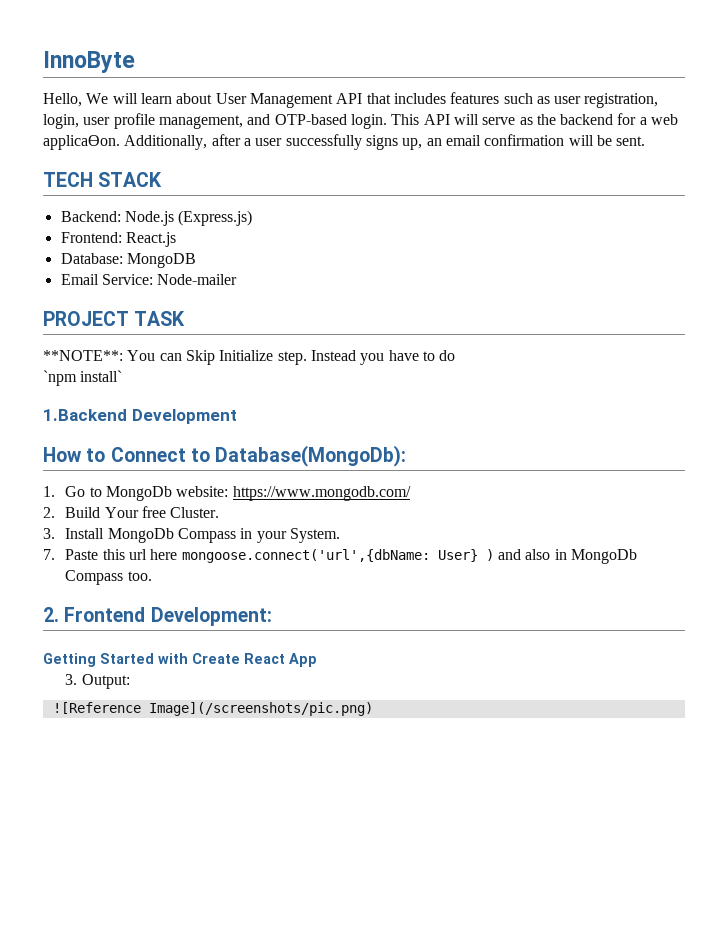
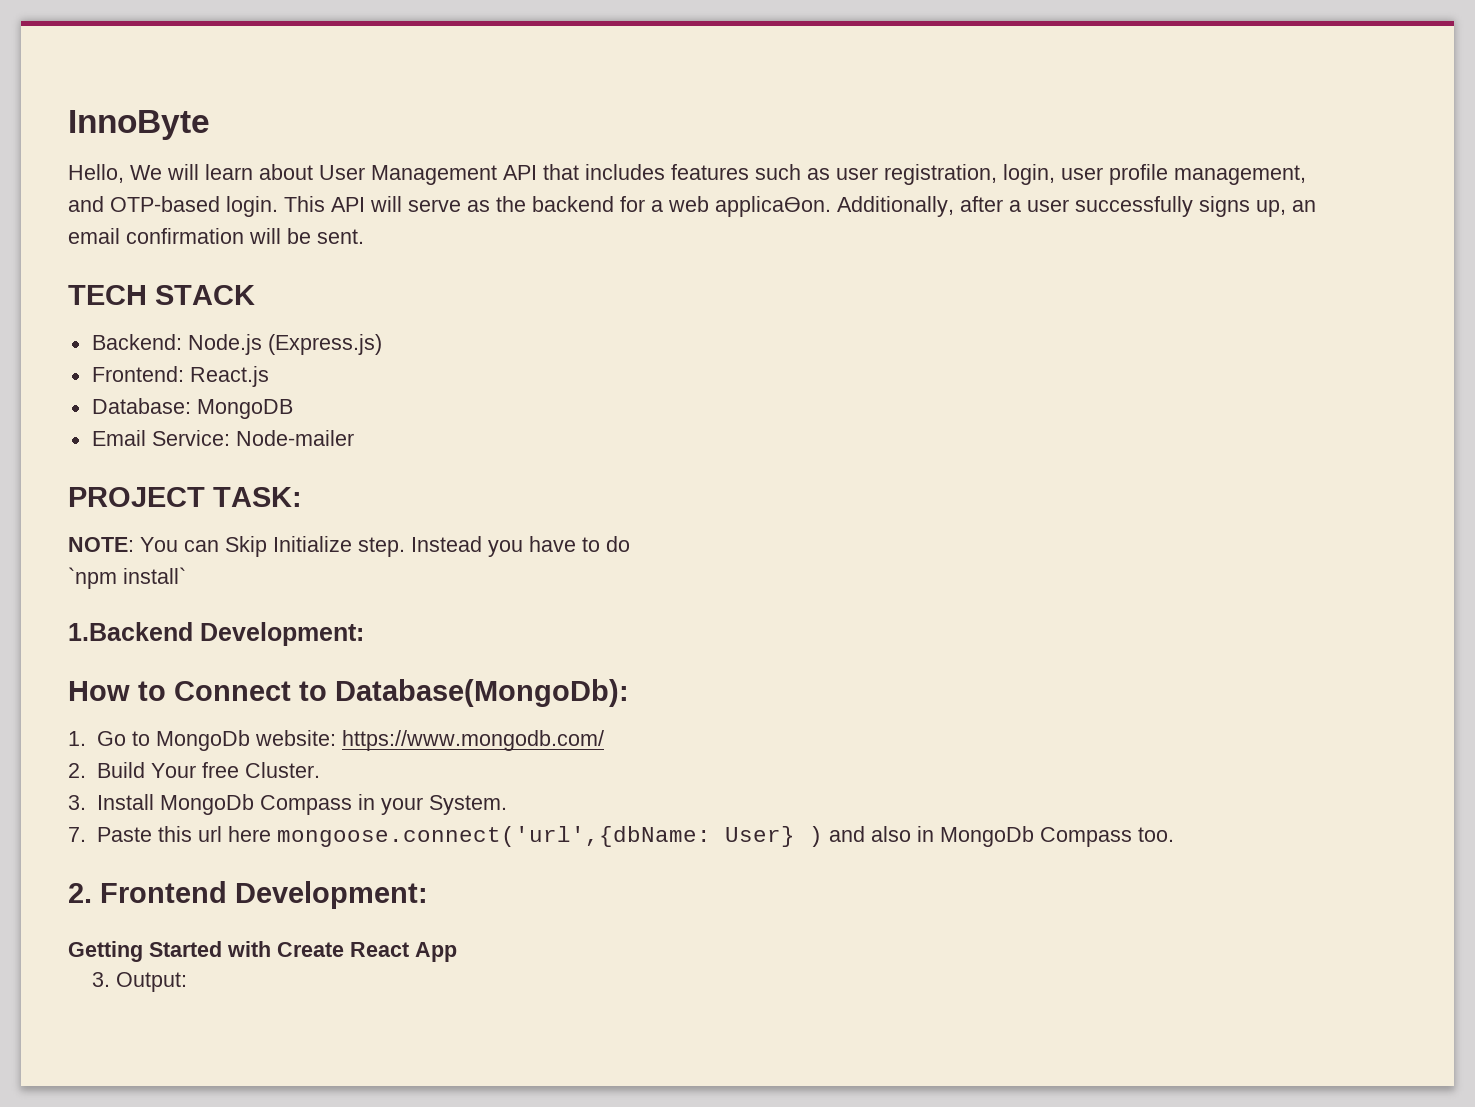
[134,311,186,326] [43,350,123,361] TASK // **NOTE**: -> [213,487,302,507] [68,537,134,552] TASK: // NOTE:
[131,409,237,424] Development -> [200,622,364,646] Development:
[52,702,373,716] // ![Reference Image](/screenshots/pic.png) -> (188, 982) none

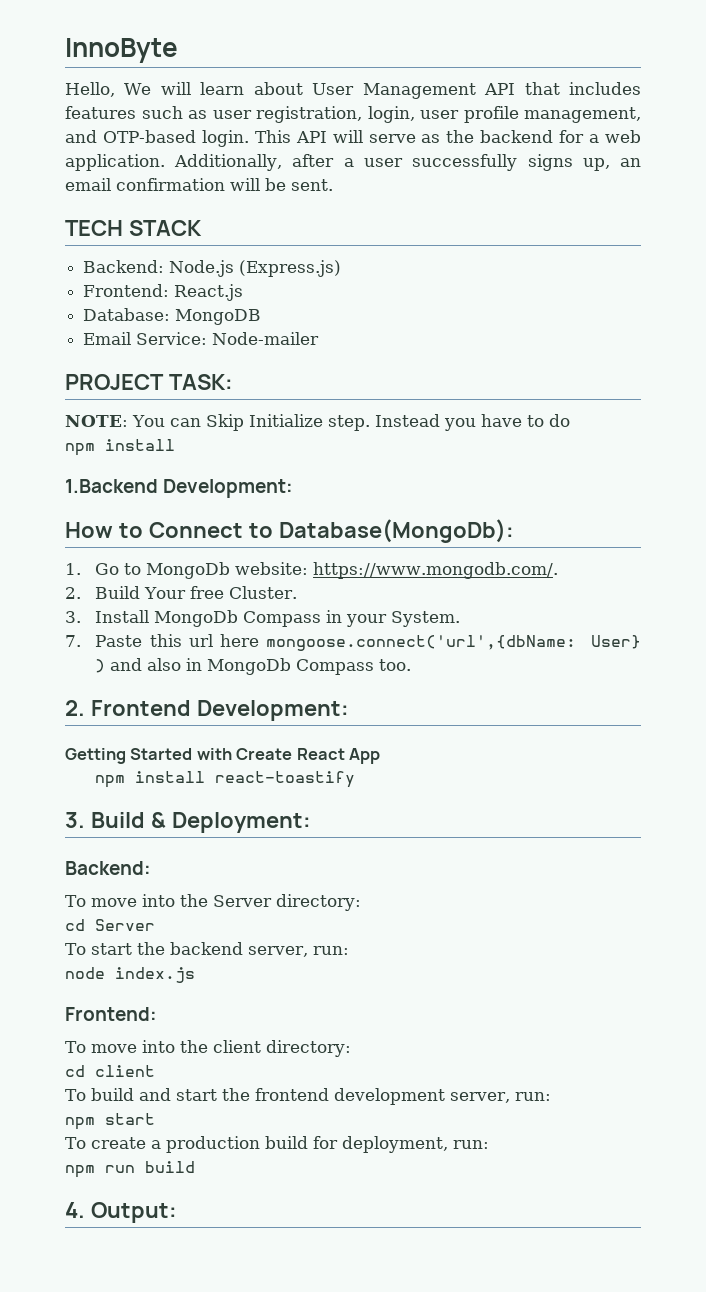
[715,196,831,217] applicaƟon. -> [65,154,165,171] application.
[68,567,186,589] `npm install` -> [65,439,175,456] npm install
[341,730,604,751] https://www.mongodb.com/ -> [313,562,559,579] https://www.mongodb.com/.
[92,972,111,987] 3. -> [95,771,356,788] [65,812,311,833] [65,861,151,875] [65,894,361,911] [65,919,155,931] [65,942,349,957] [65,967,195,983] [65,1007,157,1021] [65,1040,351,1057] [65,1065,155,1077] [65,1088,551,1105] [65,1113,155,1130] [65,1136,489,1153] [65,1161,195,1178] [65,1202,85,1218] npm install react-toastify // 3. Build & Deployment: // Backend: // To move into the Server directory: // cd Server // To start the backend server, run: // node index.js // Frontend: // To move into the client directory: // cd client // To build and start the frontend development server, run: // npm start // To create a production build for deployment, run: // npm run build // 4.

